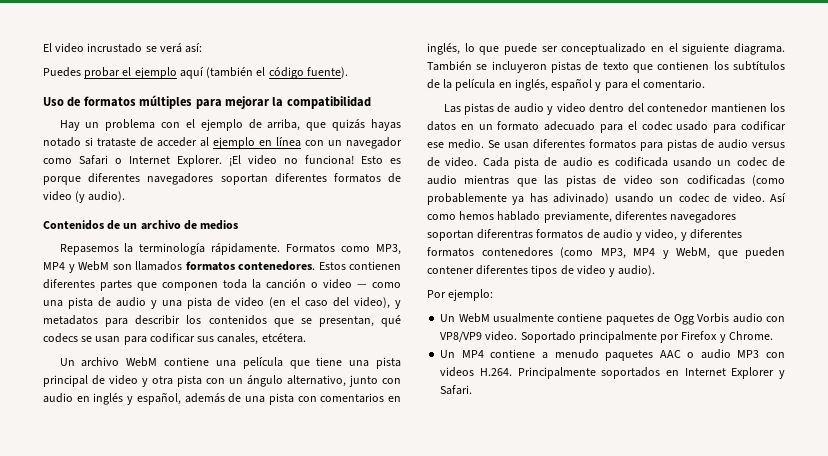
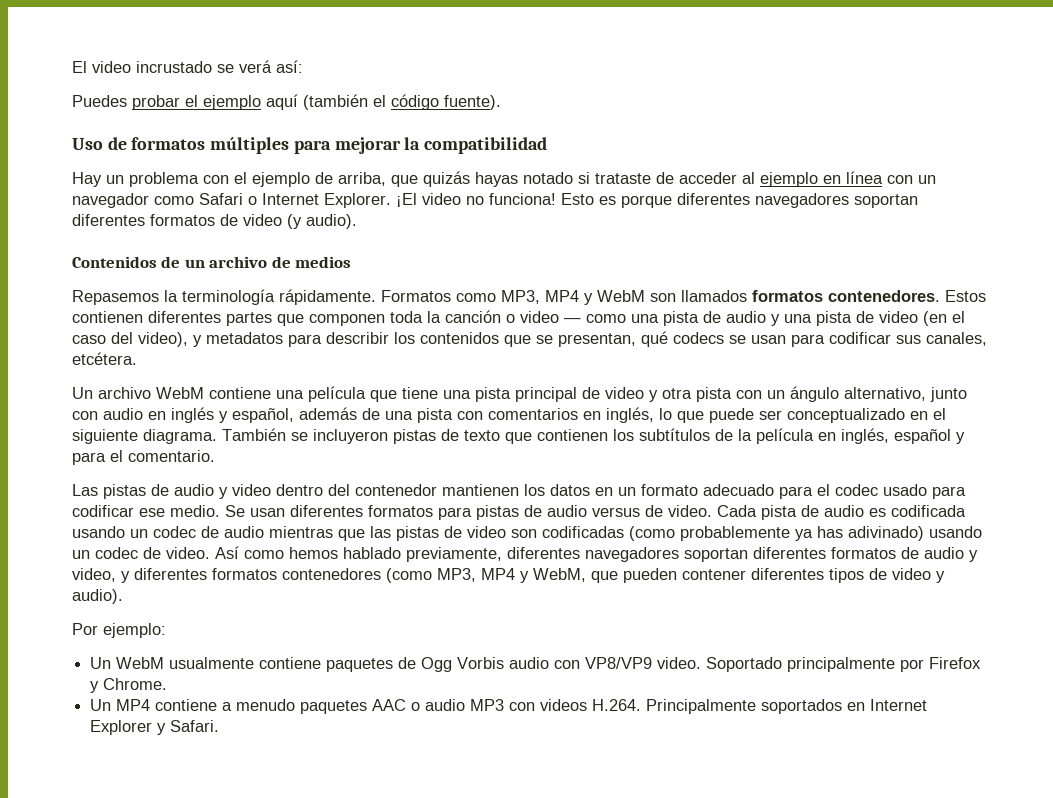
[477,229,534,239] diferentras -> [753,547,826,559] diferentes

